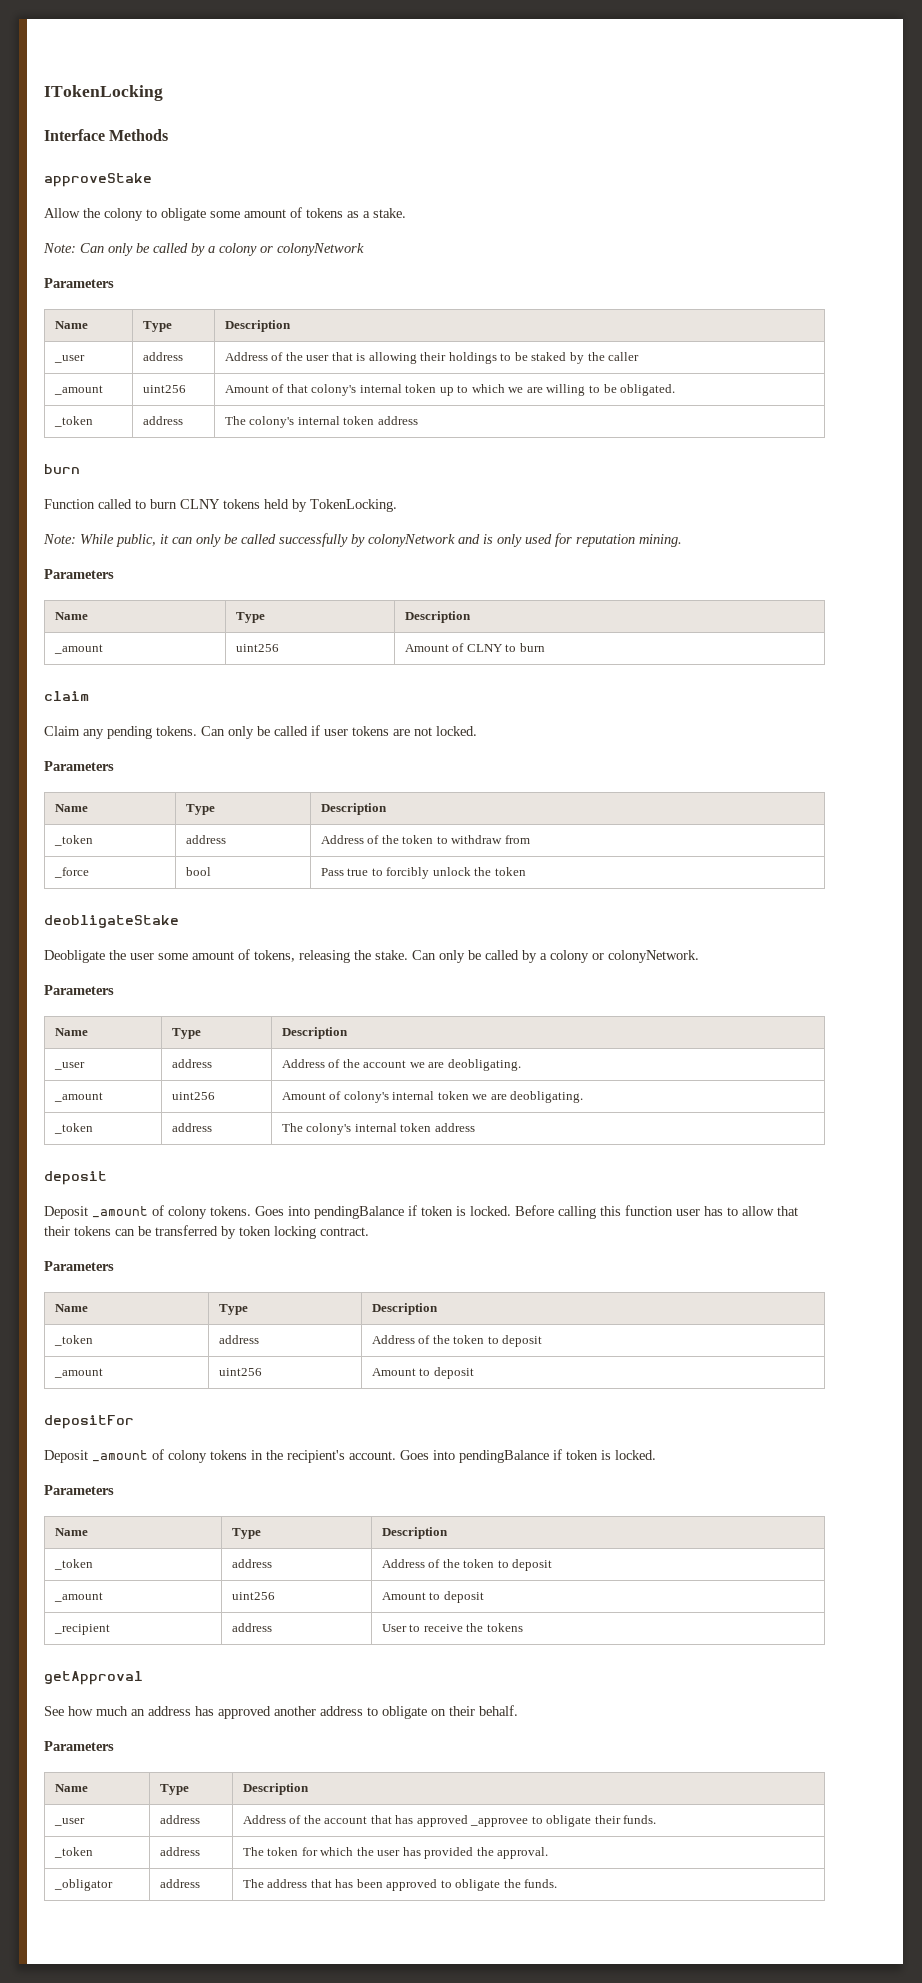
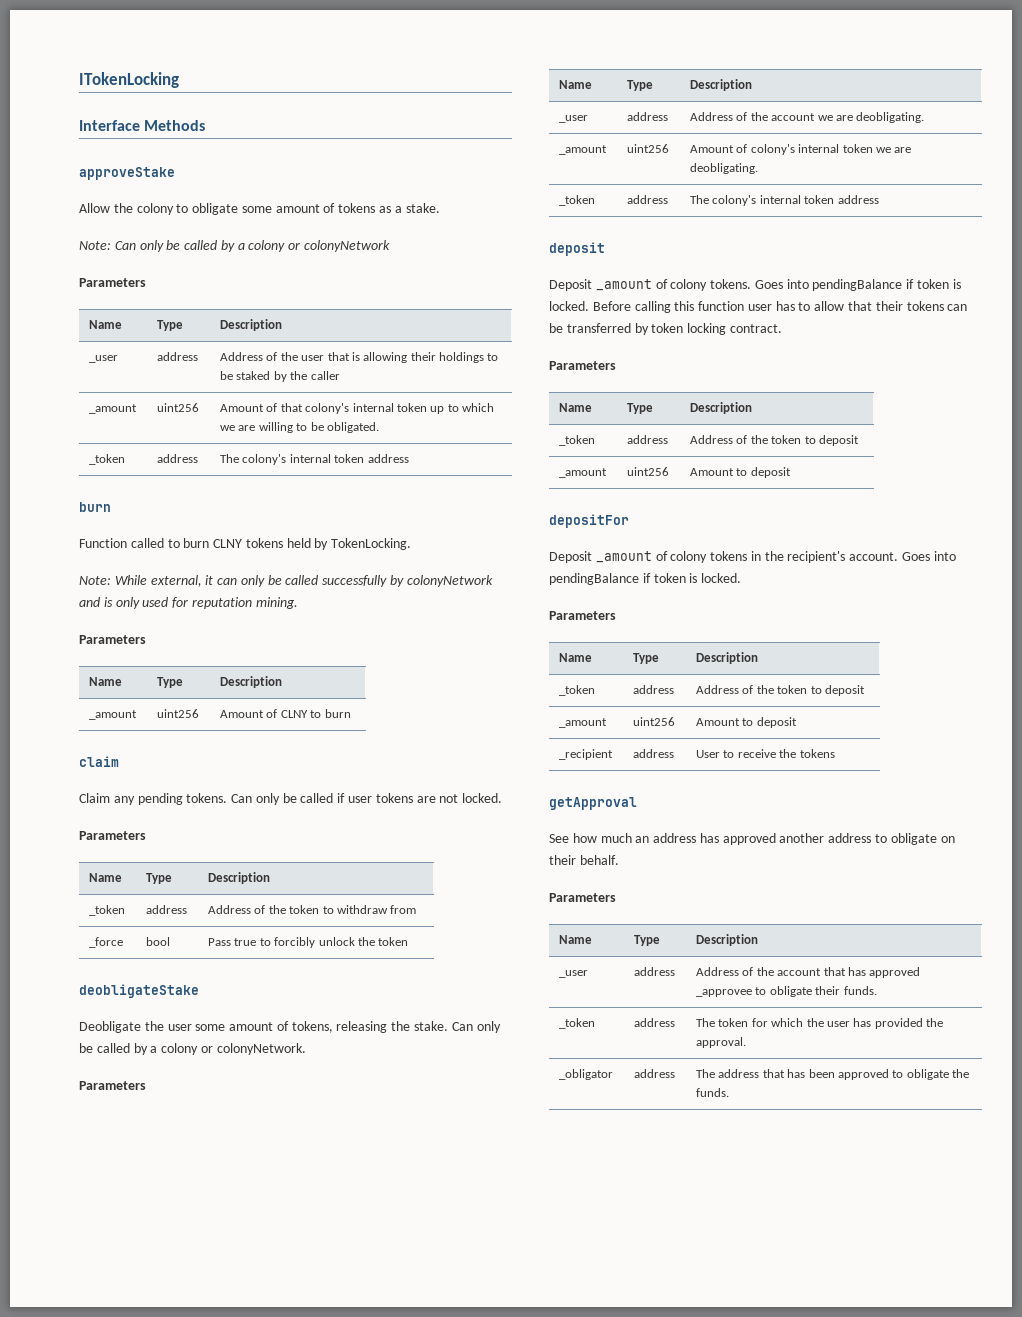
[116,534,156,547] public, -> [150,575,202,587] external,

